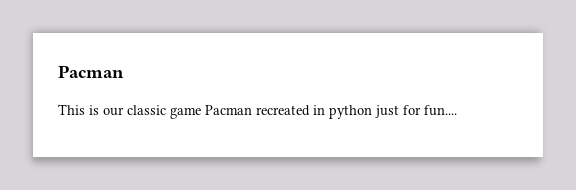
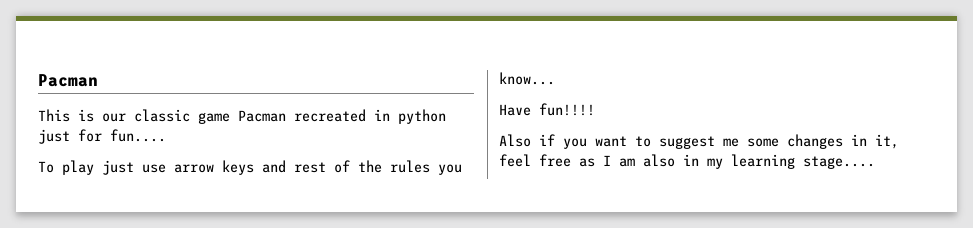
(457, 110) none -> [38,160,462,175] [499,72,555,85] [499,103,595,116] [499,134,899,149] [499,154,875,169] // To play just use arrow keys and rest of the rules you know... // Have fun!!!! // Also if you want to suggest me some changes in it, feel free as I am also in my learning stage....

